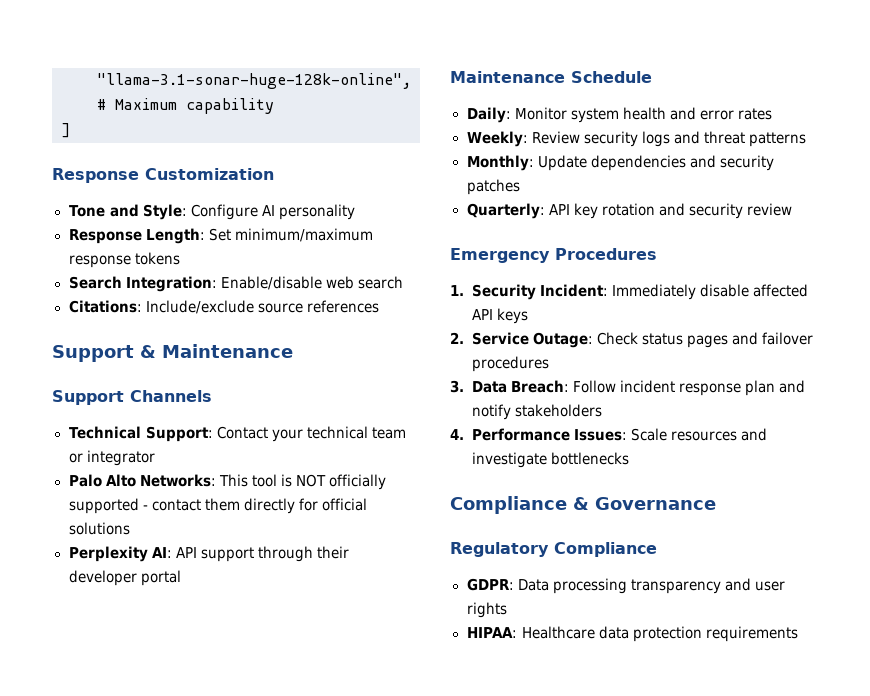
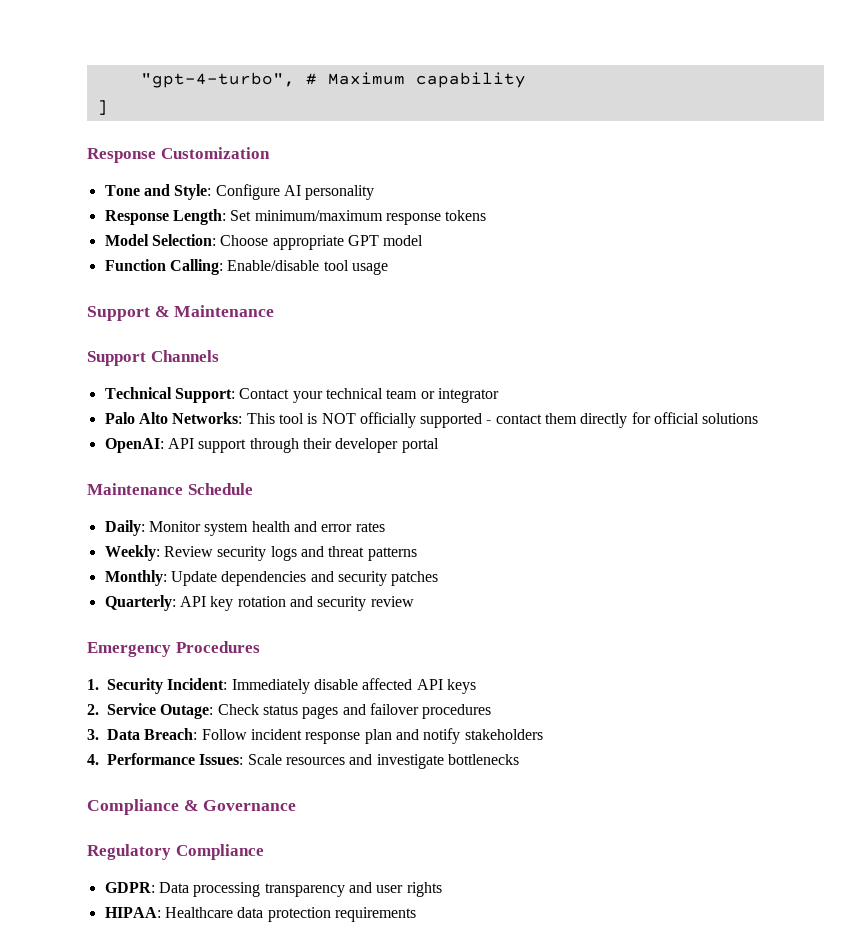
[97,73,411,89] "llama-3.1-sonar-huge-128k-online", -> [140,72,295,88] "gpt-4-turbo",
[68,276,403,292] [68,300,379,314] Search Integration: Enable/disable web search // Citations: Include/exclude source references -> [104,234,424,250] [104,259,388,275] Model Selection: Choose appropriate GPT model // Function Calling: Enable/disable tool usage
[68,546,172,562] Perplexity AI: -> [104,438,164,453] OpenAI:

